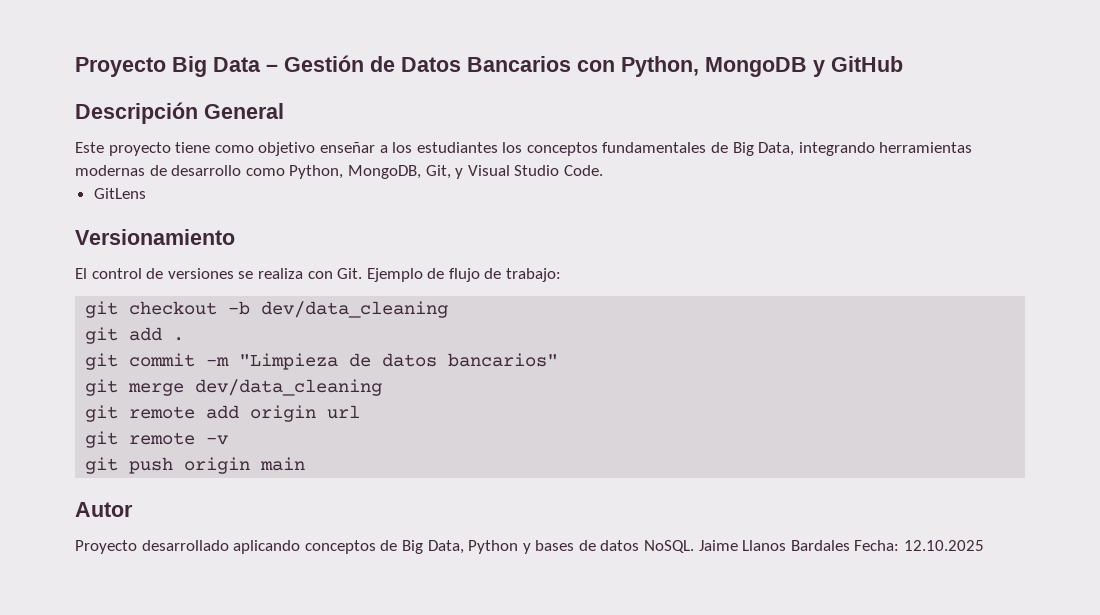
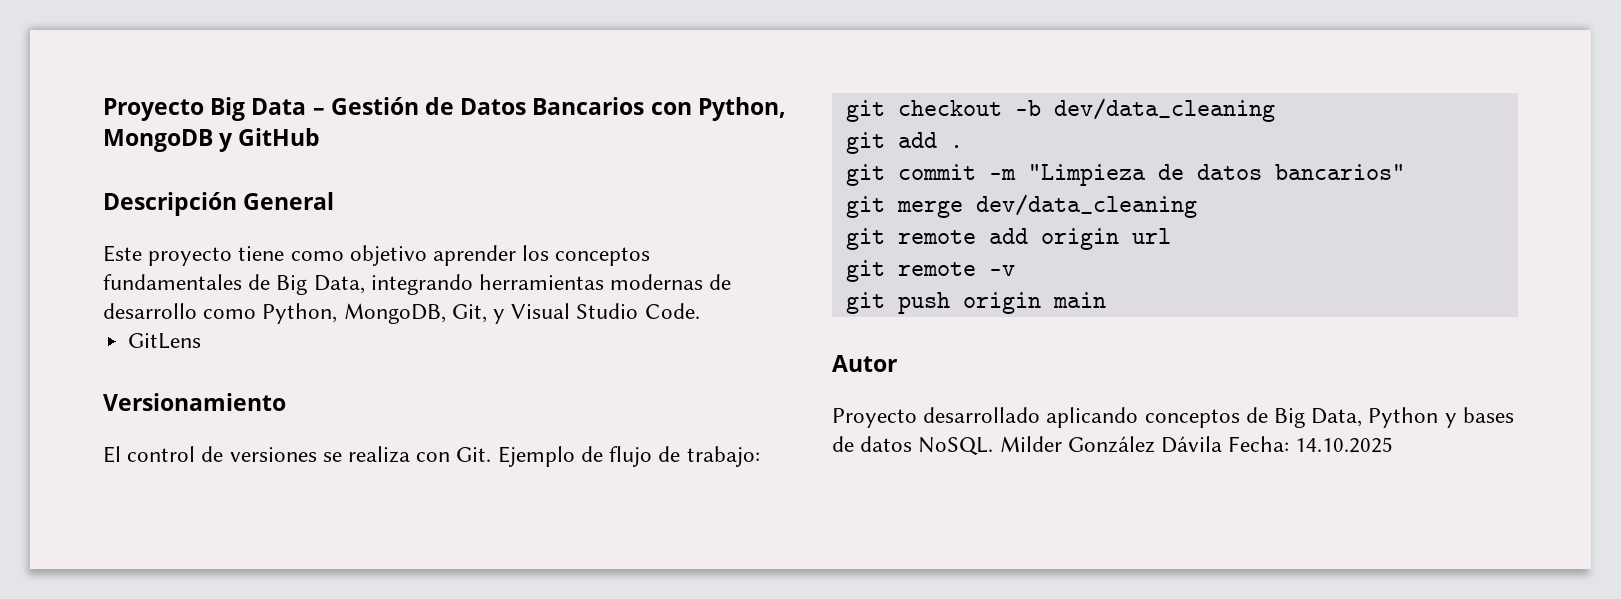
[319,142,498,153] enseñar a los estudiantes -> [433,245,517,266] aprender
[698,540,985,551] Jaime Llanos Bardales Fecha: 12.10.2025 -> [999,436,1394,453] Milder González Dávila Fecha: 14.10.2025

